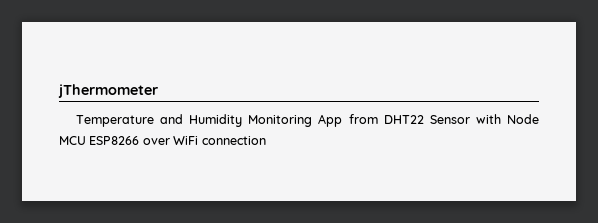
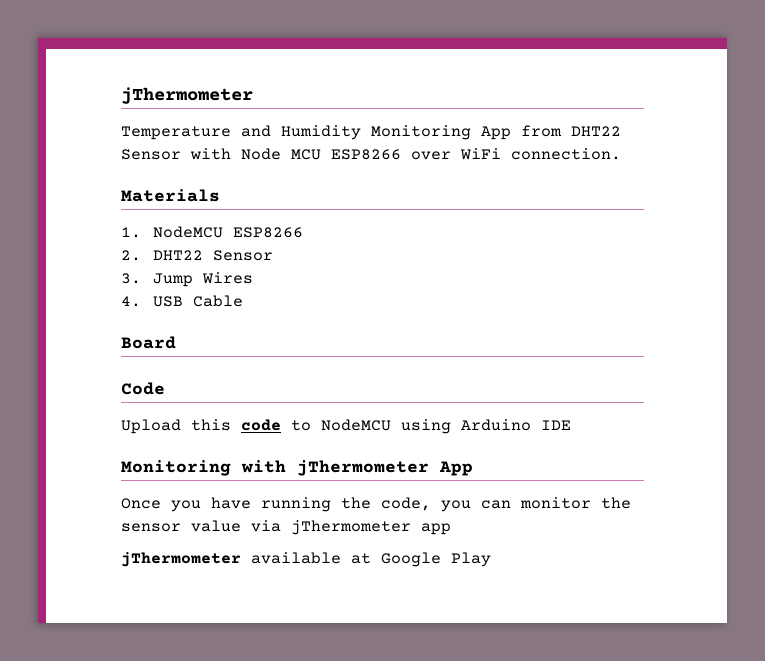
[201,136,266,145] connection -> [511,148,621,160] [121,189,220,202] [121,226,303,238] [121,250,273,261] [121,272,253,287] [121,295,243,307] [121,336,176,349] [121,382,165,395] [121,419,571,434] [121,460,473,476] [121,497,631,512] [121,520,451,535] [121,552,491,567] connection. // Materials // 1. NodeMCU ESP8266 // 2. DHT22 Sensor // 3. Jump Wires // 4. USB Cable // Board // Code // Upload this code to NodeMCU using Arduino IDE // Monitoring with jThermometer App // Once you have running the code, you can monitor the sensor value via jThermometer app // jThermometer available at Google Play

